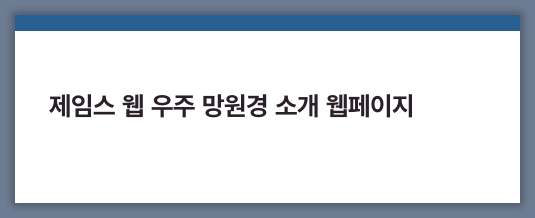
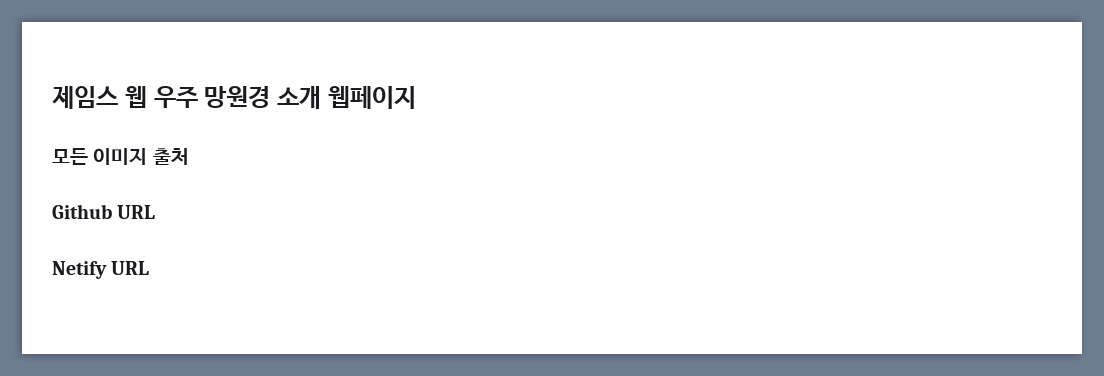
(415, 106) none -> [52,148,189,165] [52,204,156,219] [52,261,150,279] // 모든 이미지 출처 // Github URL // Netify URL

